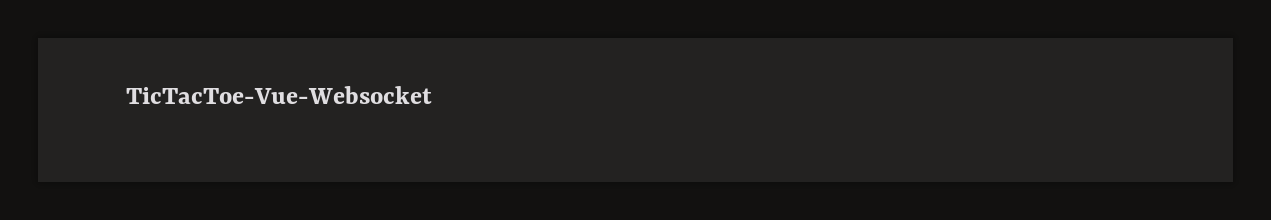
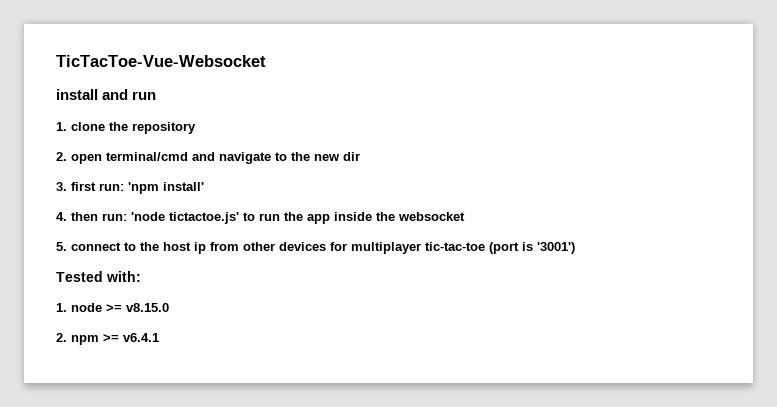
(432, 95) none -> [56,89,157,100] [56,122,196,134] [56,152,360,164] [56,182,204,194] [56,212,465,224] [56,242,575,254] [56,271,141,282] [56,303,169,312] [56,333,159,345] // install and run // 1. clone the repository // 2. open terminal/cmd and navigate to the new dir // 3. first run: 'npm install' // 4. then run: 'node tictactoe.js' to run the app inside the websocket // 5. connect to the host ip from other devices for multiplayer tic-tac-toe (port is '3001') // Tested with: // 1. node >= v8.15.0 // 2. npm >= v6.4.1

